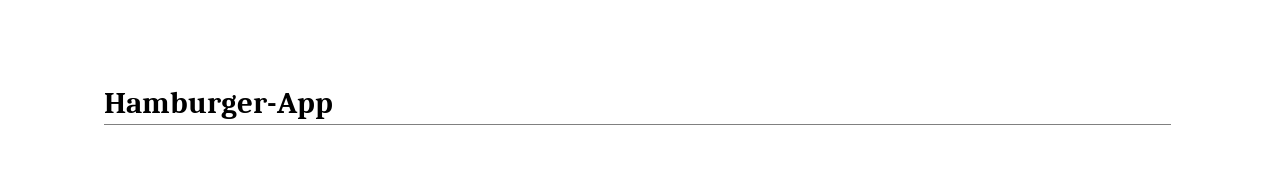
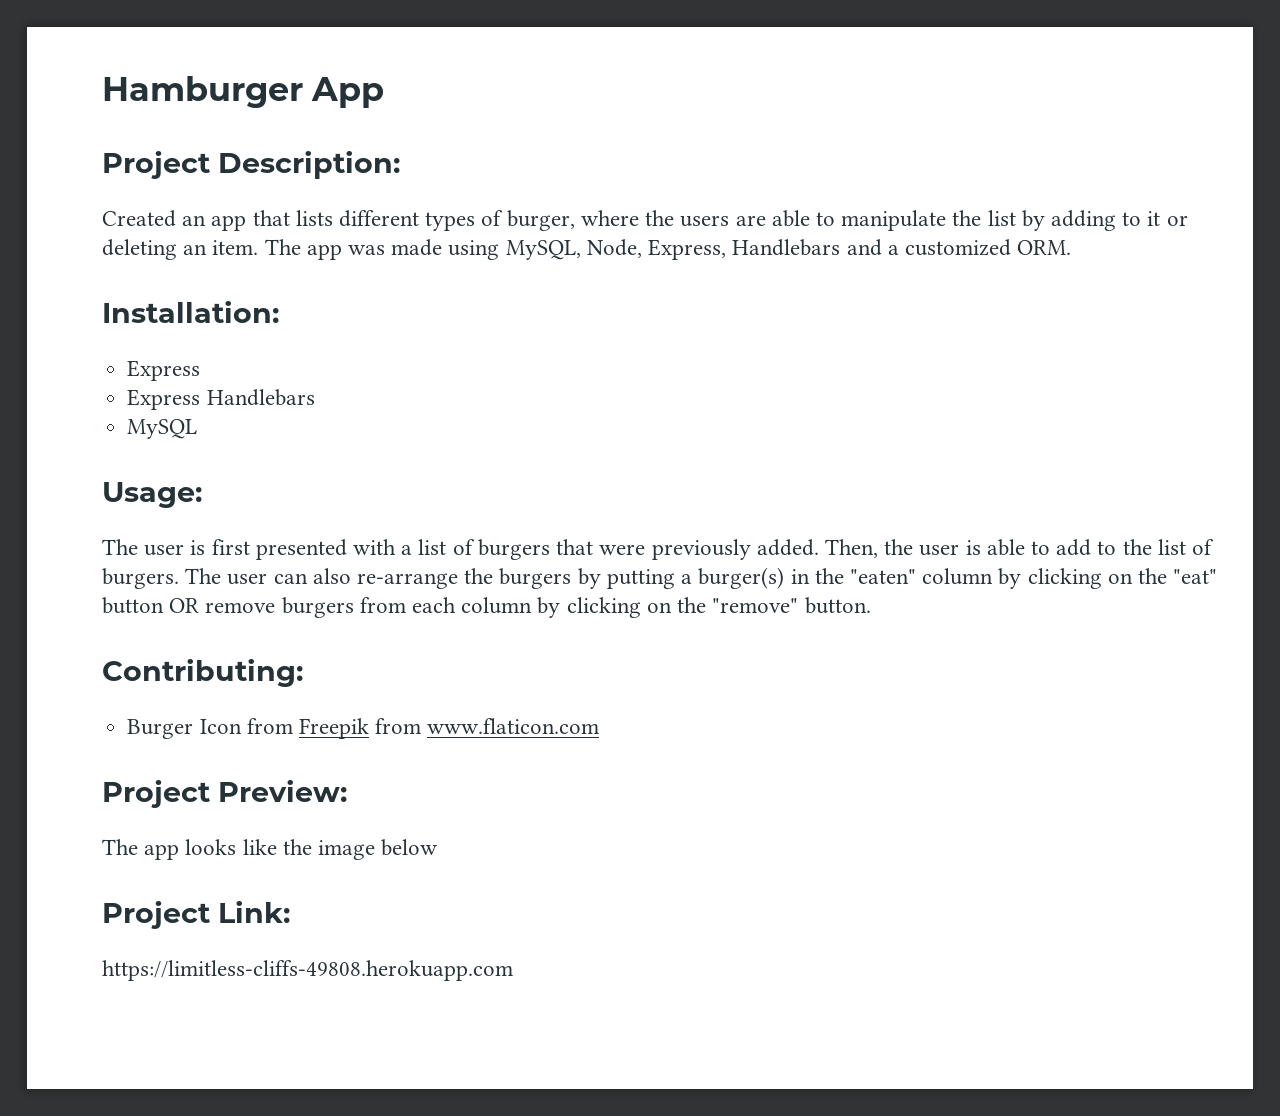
[104,91,333,119] Hamburger-App -> [102,76,385,108] [102,151,400,179] [102,210,1188,231] [102,239,1072,260] [102,301,279,323] [127,360,201,381] [127,389,315,410] [127,419,198,439] [102,482,202,508] [102,539,1215,560] [102,567,1218,589] [102,597,871,618] [102,659,303,687] [127,718,600,739] [102,780,347,808] [102,839,439,860] [102,901,290,929] [102,960,513,981] Hamburger App // Project Description: // Created an app that lists different types of burger, where the users are able to manipulate the list by adding to it or deleting an item. The app was made using MySQL, Node, Express, Handlebars and a customized ORM. // Installation: // Express // Express Handlebars // MySQL // Usage: // The user is first presented with a list of burgers that were previously added. Then, the user is able to add to the list of burgers. The user can also re-arrange the burgers by putting a burger(s) in the "eaten" column by clicking on the "eat" button OR remove burgers from each column by clicking on the "remove" button. // Contributing: // Burger Icon from Freepik from www.flaticon.com // Project Preview: // The app looks like the image below // Project Link: // https://limitless-cliffs-49808.herokuapp.com

